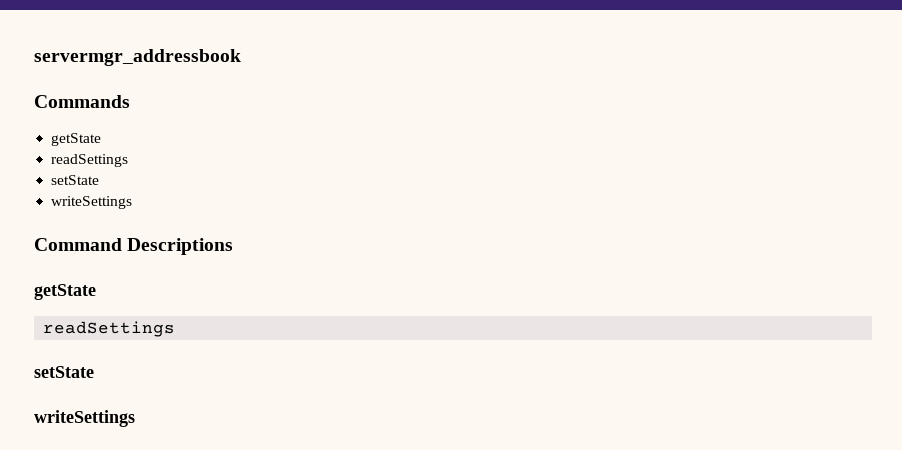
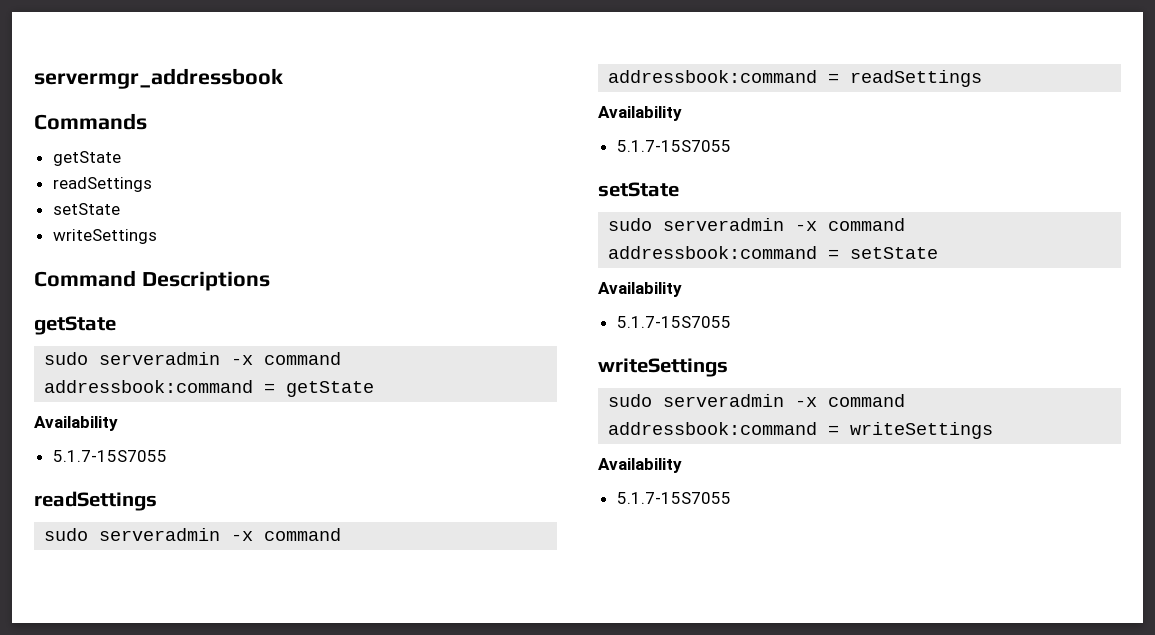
[43,321,176,337] [34,366,94,378] [34,410,135,427] readSettings // setState // writeSettings -> [44,352,342,365] [44,380,375,397] [34,416,118,431] [52,450,167,462] [34,491,157,511] [44,528,342,541] [608,70,983,87] [598,106,682,121] [616,140,731,152] [598,182,679,197] [608,218,906,231] [608,246,939,259] [598,282,682,297] [616,316,731,328] [598,358,728,377] [608,394,906,407] [608,422,994,439] [598,458,682,473] [616,492,731,504] sudo serveradmin -x command addressbook:command = getState // Availability // 5.1.7-15S7055 // readSettings // sudo serveradmin -x command addressbook:command = readSettings // Availability // 5.1.7-15S7055 // setState // sudo serveradmin -x command addressbook:command = setState // Availability // 5.1.7-15S7055 // writeSettings // sudo serveradmin -x command addressbook:command = writeSettings // Availability // 5.1.7-15S7055

